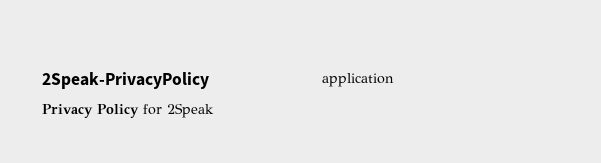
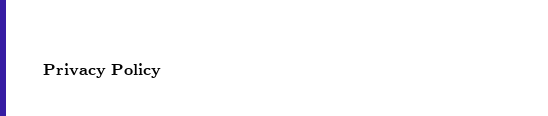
[42,72,209,89] 2Speak-PrivacyPolicy // -> (43, 70) none
[143,103,214,118] [322,73,394,87] for 2Speak application -> (161, 70) none

